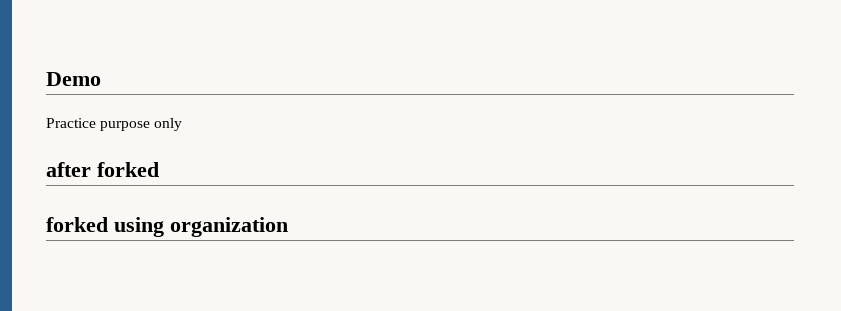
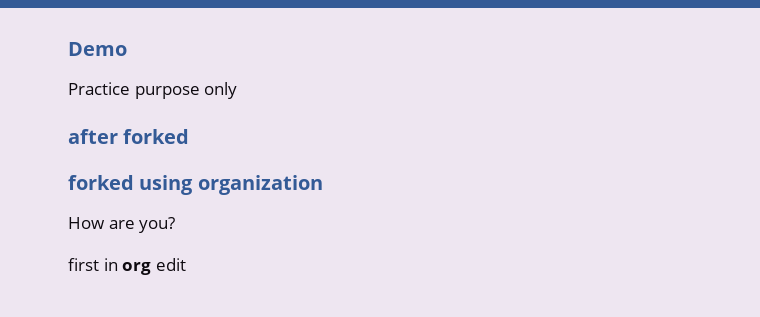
(288, 227) none -> [68,217,176,233] [68,258,186,275] // How are you? // first in org edit

